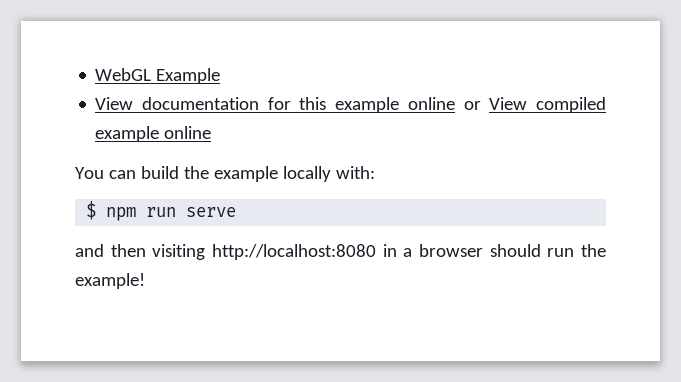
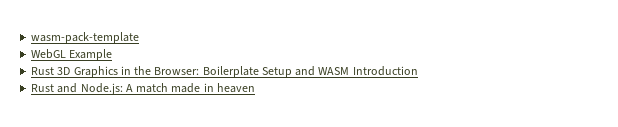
(95, 74) none -> [31,32,140,44] wasm-pack-template //
[95,97,606,113] [95,126,212,142] [75,166,375,182] [86,201,237,221] [75,244,607,260] [75,273,145,289] View documentation for this example online or View compiled example online // You can build the example locally with: // $ npm run serve // and then visiting http://localhost:8080 in a browser should run the example! -> [31,66,418,78] [31,83,255,95] Rust 3D Graphics in the Browser: Boilerplate Setup and WASM Introduction // Rust and Node.js: A match made in heaven

